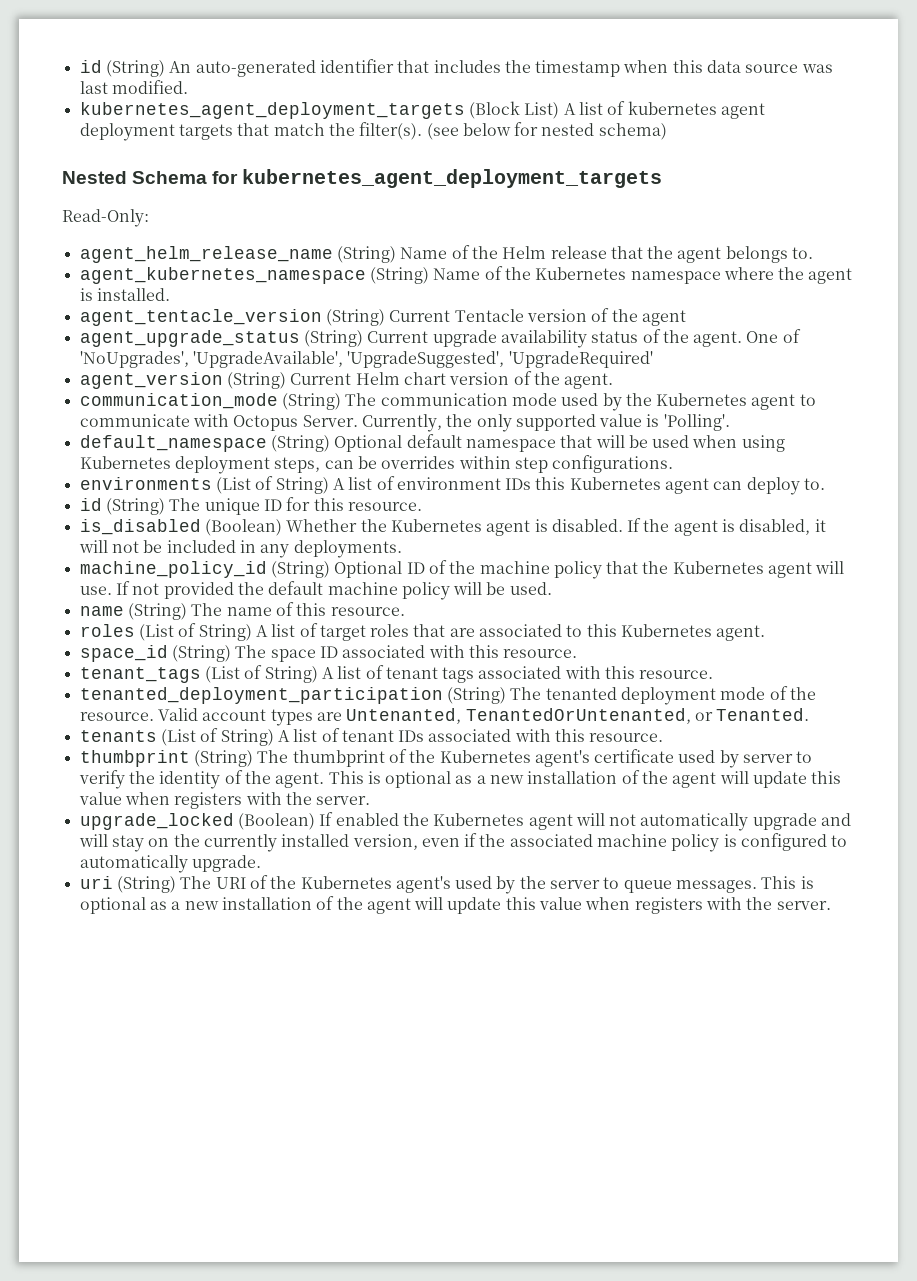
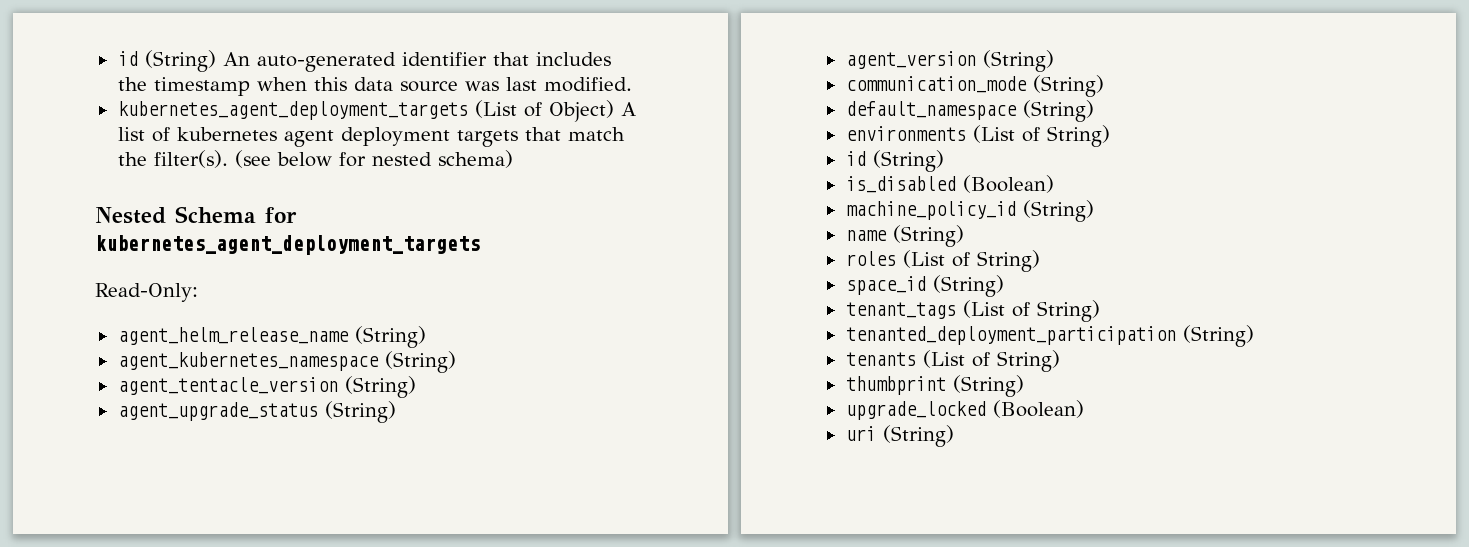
[468,101,560,119] (Block List) -> [474,100,614,122] (List of Object)
[400,245,814,263] [79,266,853,284] [79,288,170,301] [79,308,686,326] [79,329,801,348] [79,351,653,368] [79,371,614,389] [79,393,816,411] [79,414,730,432] [79,434,785,452] [79,455,674,474] [79,476,826,495] [79,497,422,515] [79,518,826,536] [78,540,402,558] [79,560,845,579] [79,581,552,600] [79,602,405,620] [79,623,766,641] [79,645,578,662] [79,665,714,683] [79,686,816,705] [79,708,810,726] [79,728,664,746] [79,749,813,768] [78,770,842,789] [78,792,371,809] [79,812,852,831] [78,833,848,852] [79,855,261,873] [79,875,814,894] [79,896,831,914] Name of the Helm release that the agent belongs to. // agent_kubernetes_namespace (String) Name of the Kubernetes namespace where the agent is installed. // agent_tentacle_version (String) Current Tentacle version of the agent // agent_upgrade_status (String) Current upgrade availability status of the agent. One of 'NoUpgrades', 'UpgradeAvailable', 'UpgradeSuggested', 'UpgradeRequired' // agent_version (String) Current Helm chart version of the agent. // communication_mode (String) The communication mode used by the Kubernetes agent to communicate with Octopus Server. Currently, the only supported value is 'Polling'. // default_namespace (String) Optional default namespace that will be used when using Kubernetes deployment steps, can be overrides within step configurations. // environments (List of String) A list of environment IDs this Kubernetes agent can deploy to. // id (String) The unique ID for this resource. // is_disabled (Boolean) Whether the Kubernetes agent is disabled. If the agent is disabled, it will not be included in any deployments. // machine_policy_id (String) Optional ID of the machine policy that the Kubernetes agent will use. If not provided the default machine policy will be used. // name (String) The name of this resource. // roles (List of String) A list of target roles that are associated to this Kubernetes agent. // space_id (String) The space ID associated with this resource. // tenant_tags (List of String) A list of tenant tags associated with this resource. // tenanted_deployment_participation (String) The tenanted deployment mode of the resource. Valid account types are Untenanted, TenantedOrUntenanted, or Tenanted. // tenants (List of String) A list of tenant IDs associated with this resource. // thumbprint (String) The thumbprint of the Kubernetes agent's certificate used by server to verify the identity of the agent. This is optional as a new installation of the agent will update this value when registers with the server. // upgrade_locked (Boolean) If enabled the Kubernetes agent will not automatically upgrade and will stay on the currently installed version, even if the associated machine policy is configured to automatically upgrade. // uri (String) The URI of the Kubernetes agent's used by the server to queue messages. This is optional as a new installation of the agent will update this value when registers with the server. -> [117,351,456,373] [117,376,416,398] [117,401,396,423] [845,50,1054,72] [845,75,1104,97] [845,100,1094,122] [845,125,1110,147] [845,150,944,172] [845,175,1054,193] [845,200,1094,222] [845,225,964,247] [845,250,1040,272] [845,275,1004,297] [845,300,1100,322] [845,325,1254,347] [845,350,1060,372] [845,375,1024,397] [845,400,1084,420] [845,425,954,447] // agent_kubernetes_namespace (String) // agent_tentacle_version (String) // agent_upgrade_status (String) // agent_version (String) // communication_mode (String) // default_namespace (String) // environments (List of String) // id (String) // is_disabled (Boolean) // machine_policy_id (String) // name (String) // roles (List of String) // space_id (String) // tenant_tags (List of String) // tenanted_deployment_participation (String) // tenants (List of String) // thumbprint (String) // upgrade_locked (Boolean) // uri (String)

